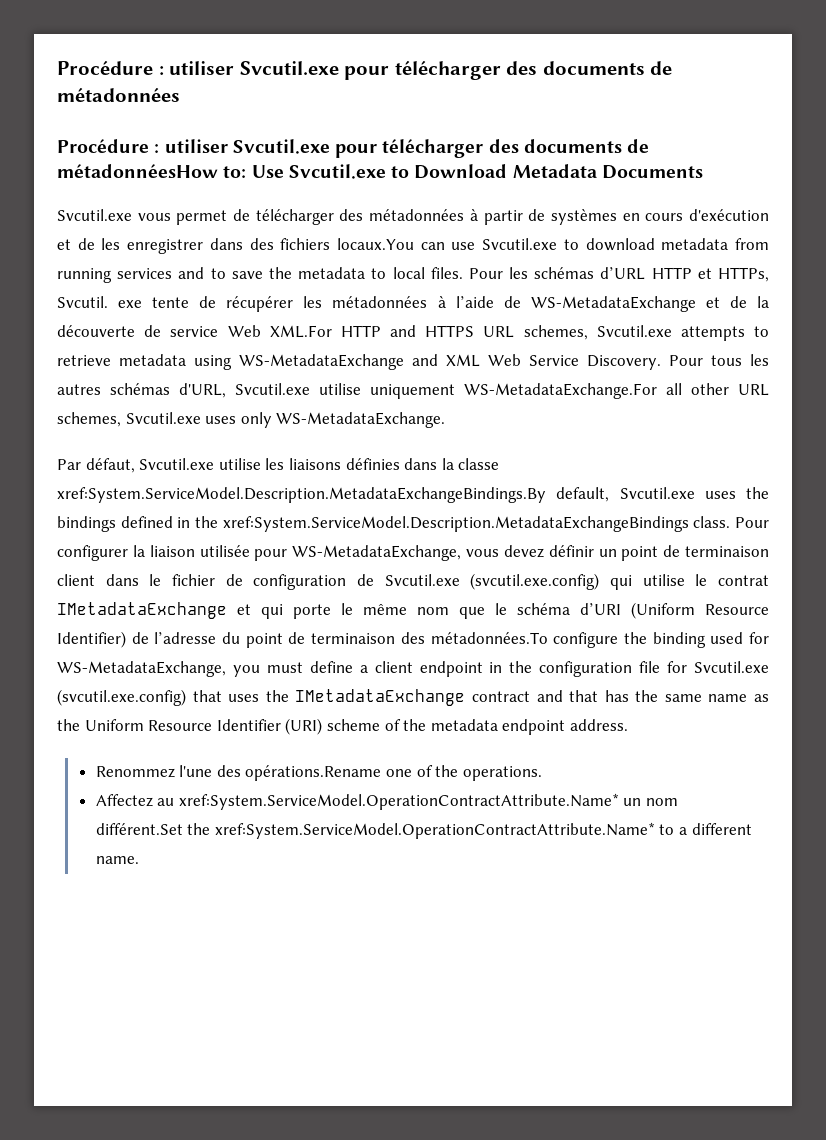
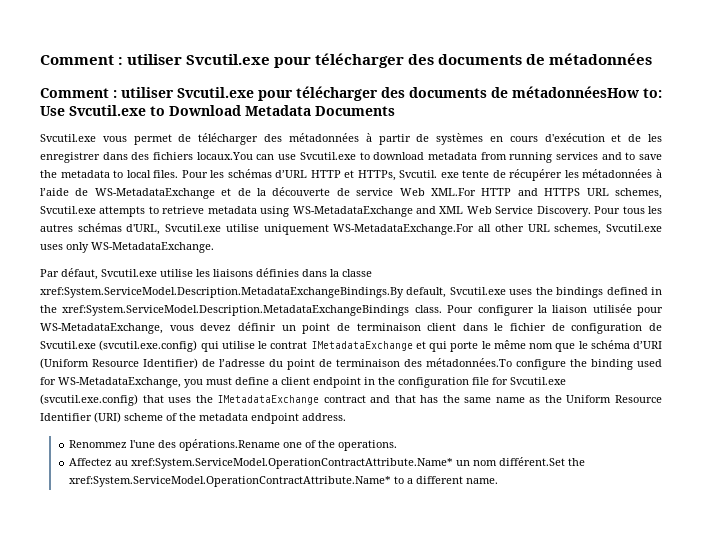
[57,61,153,75] Procédure -> [40,55,114,65] Comment
[57,139,149,153] Procédure -> [40,88,109,98] Comment

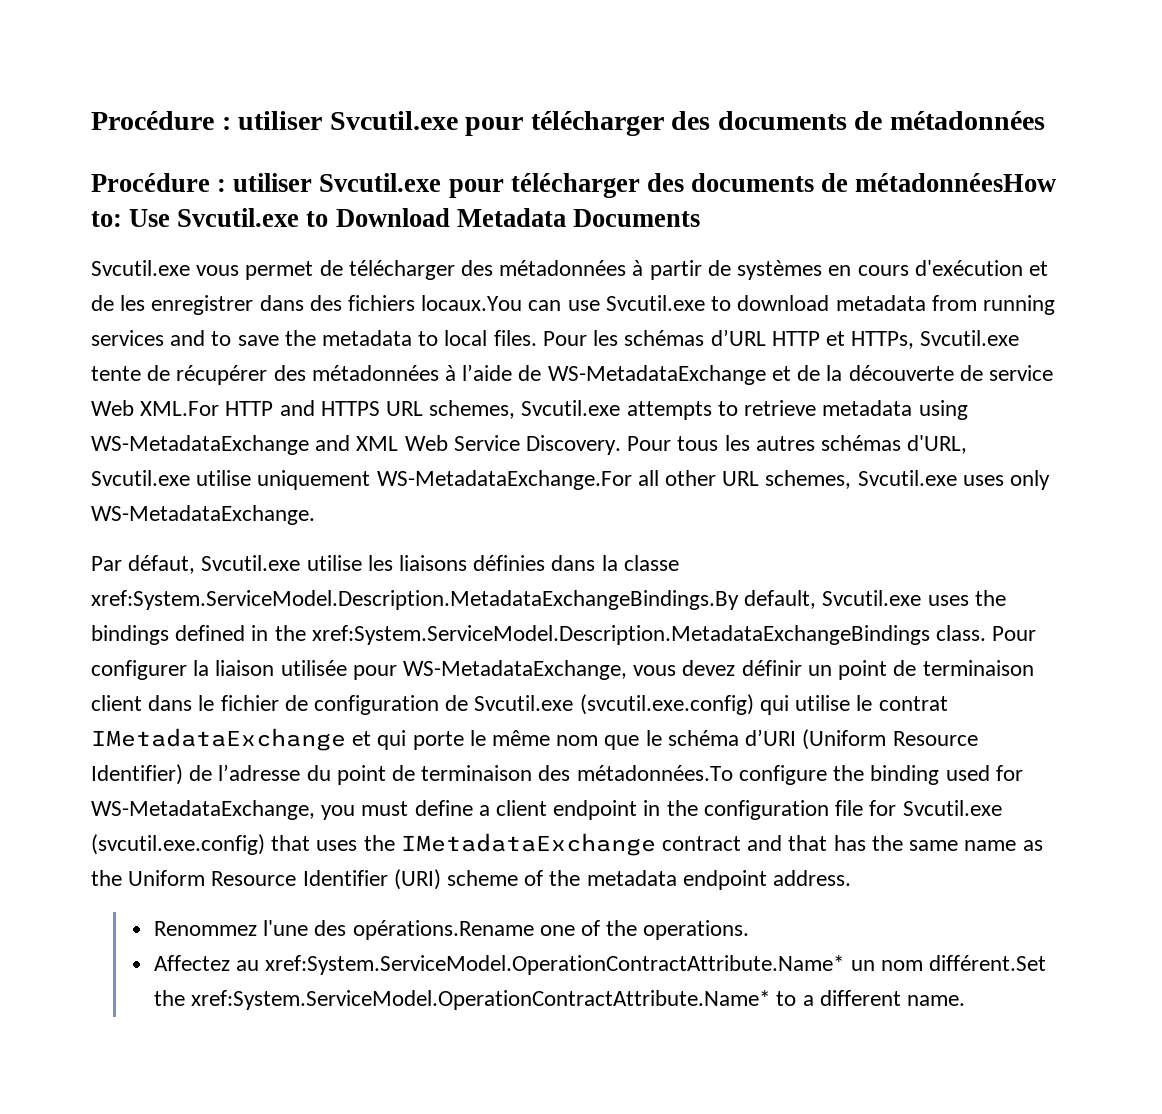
[40,55,114,65] Comment -> [91,111,214,130] Procédure
[40,88,109,98] Comment -> [91,173,210,192] Procédure
[399,170,459,178] Svcutil. exe -> [920,330,1020,346] Svcutil.exe
[564,170,579,178] les -> [273,365,306,381] des

